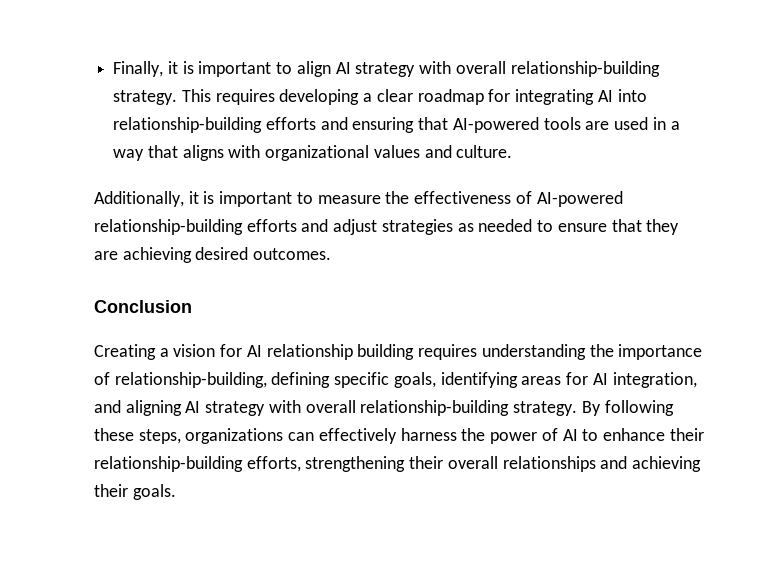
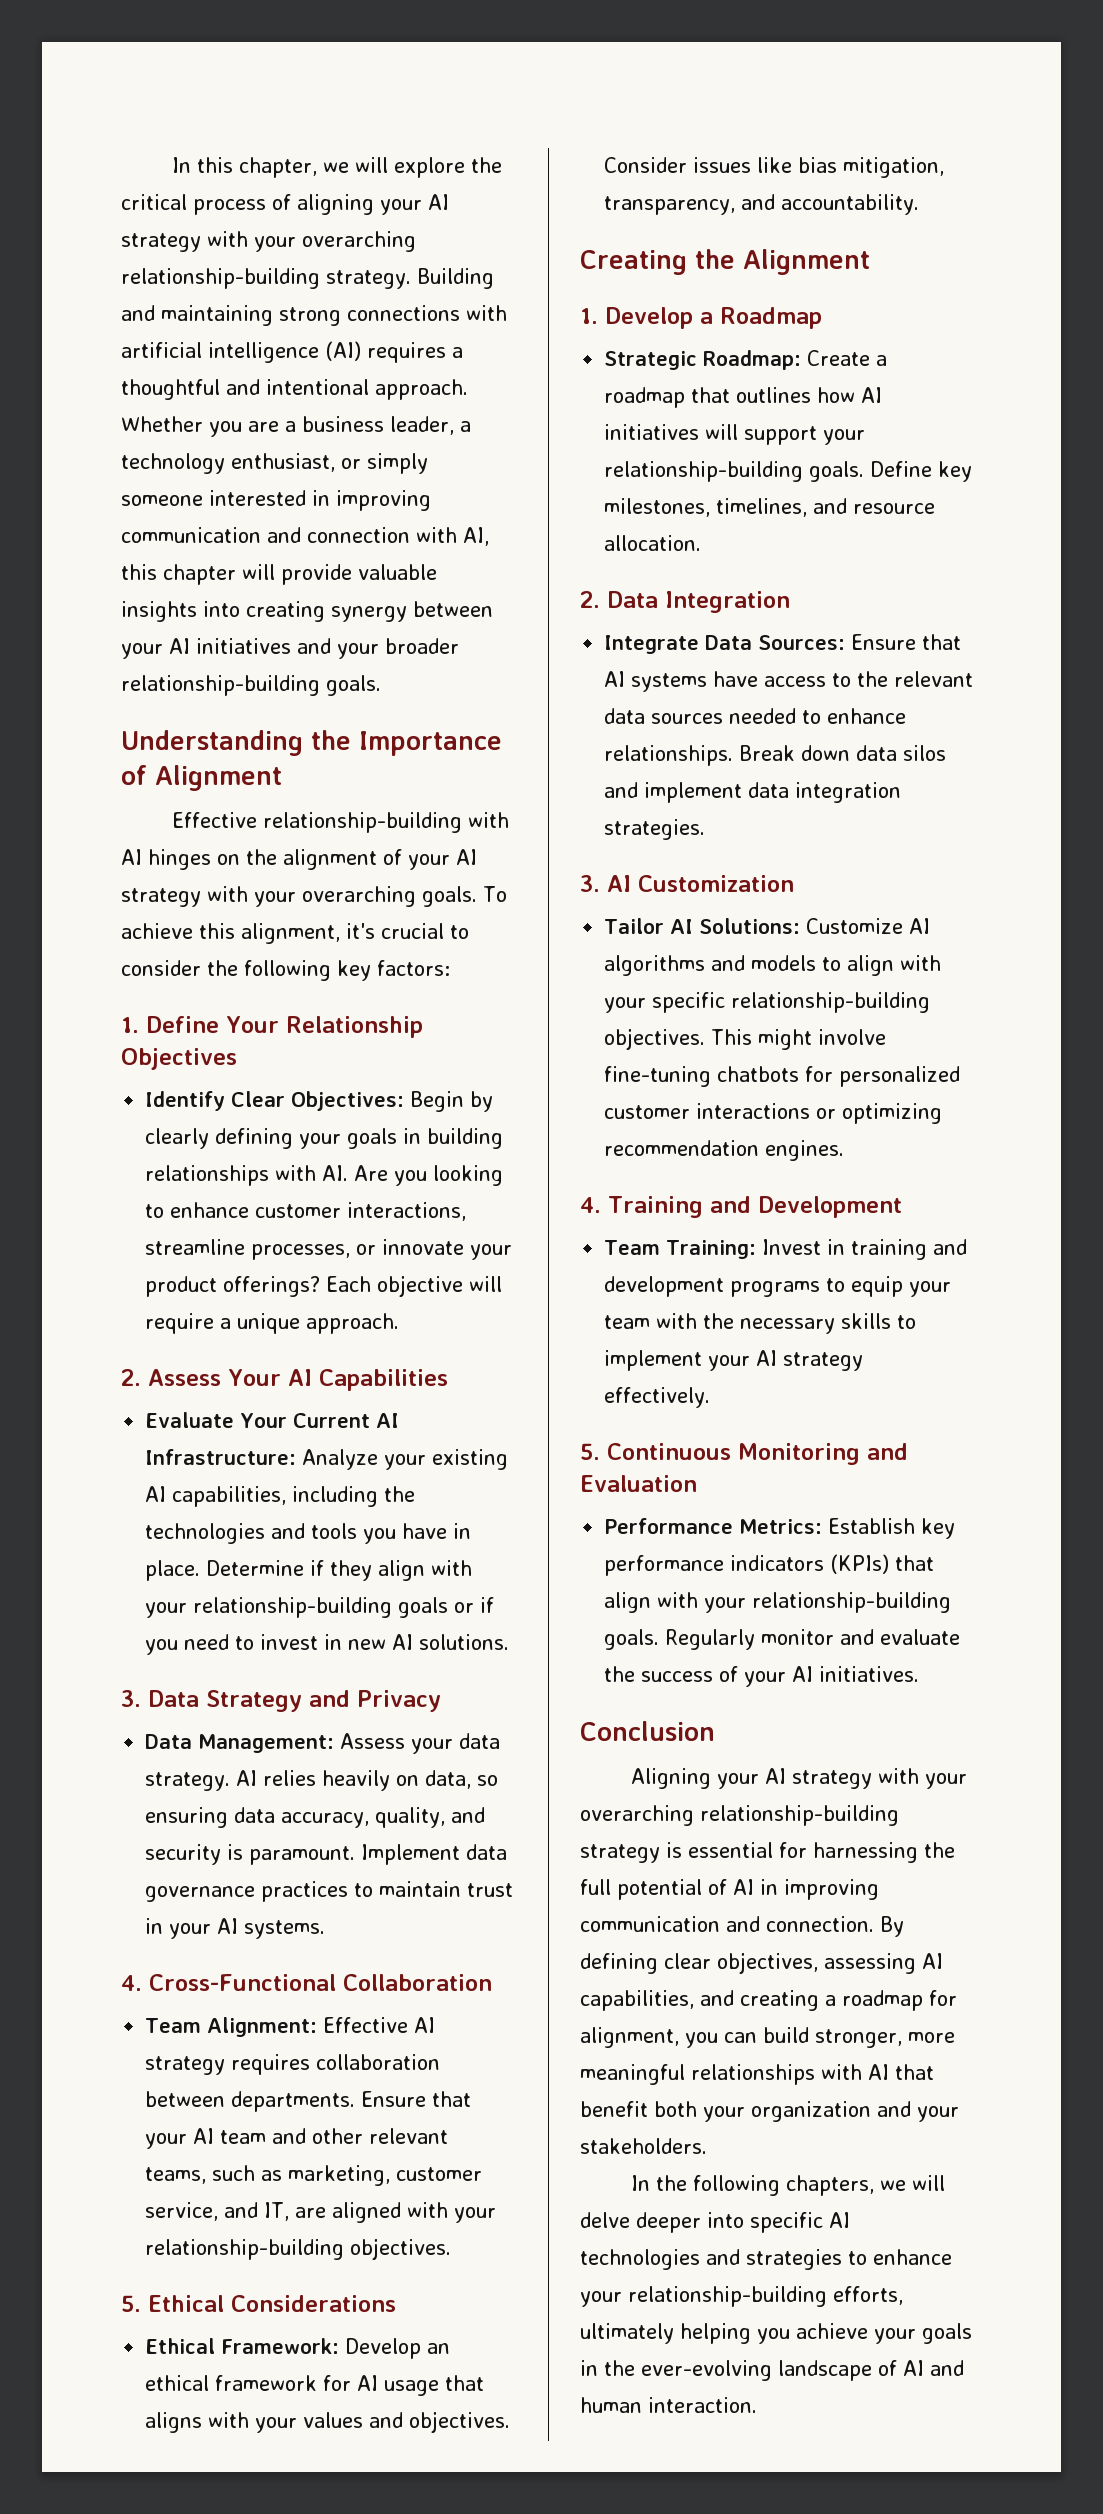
[113,61,660,77] [113,89,647,105] [113,117,680,133] [113,149,145,161] Finally, it is important to align AI strategy with overall relationship-building strategy. This requires developing a clear roadmap for integrating AI into relationship-building efforts and ensuring that AI-powered tools are used in a way -> [172,157,503,178] [121,194,449,215] [121,231,416,252] [121,268,494,289] [121,305,507,326] [121,341,463,363] [121,379,468,400] [121,416,471,437] [121,453,428,474] [121,490,431,511] [121,527,489,546] [121,564,437,585] [121,601,493,622] [121,638,459,659] [121,675,381,696] [121,730,502,756] [121,765,282,791] [172,812,510,833] [121,849,477,870] [121,886,507,907] [121,923,469,944] [121,960,450,981] [121,1016,423,1038] [121,1048,237,1070] [145,1091,494,1112] [145,1128,504,1149] [145,1165,504,1186] [145,1202,467,1221] [145,1239,513,1260] [145,1275,503,1297] [145,1313,400,1334] [121,1369,448,1391] [145,1412,400,1428] [145,1449,509,1470] [145,1486,416,1507] [145,1523,472,1544] [145,1560,473,1581] [145,1597,495,1618] [145,1634,510,1655] [121,1690,441,1712] [145,1733,501,1754] [145,1770,499,1791] [145,1807,486,1828] [145,1844,508,1865] [145,1881,514,1902] [145,1918,326,1939] [121,1974,492,1991] [145,2017,436,2037] [145,2054,441,2075] [145,2091,472,2112] [145,2128,449,2149] [145,2165,483,2186] [145,2202,497,2223] [145,2238,452,2260] [121,2295,396,2312] [145,2338,451,2359] [145,2375,440,2396] In this chapter, we will explore the critical process of aligning your AI strategy with your overarching relationship-building strategy. Building and maintaining strong connections with artificial intelligence (AI) requires a thoughtful and intentional approach. Whether you are a business leader, a technology enthusiast, or simply someone interested in improving communication and connection with AI, this chapter will provide valuable insights into creating synergy between your AI initiatives and your broader relationship-building goals. // Understanding the Importance of Alignment // Effective relationship-building with AI hinges on the alignment of your AI strategy with your overarching goals. To achieve this alignment, it's crucial to consider the following key factors: // 1. Define Your Relationship Objectives // Identify Clear Objectives: Begin by clearly defining your goals in building relationships with AI. Are you looking to enhance customer interactions, streamline processes, or innovate your product offerings? Each objective will require a unique approach. // 2. Assess Your AI Capabilities // Evaluate Your Current AI Infrastructure: Analyze your existing AI capabilities, including the technologies and tools you have in place. Determine if they align with your relationship-building goals or if you need to invest in new AI solutions. // 3. Data Strategy and Privacy // Data Management: Assess your data strategy. AI relies heavily on data, so ensuring data accuracy, quality, and security is paramount. Implement data governance practices to maintain trust in your AI systems. // 4. Cross-Functional Collaboration // Team Alignment: Effective AI strategy requires collaboration between departments. Ensure that your AI team and other relevant teams, such as marketing, customer service, and IT, are aligned with your relationship-building objectives. // 5. Ethical Considerations // Ethical Framework: Develop an ethical framework for AI usage
[265,145,370,161] organizational -> [255,2417,298,2433] your
[456,145,513,158] [94,191,623,207] [94,219,680,235] [94,247,332,263] [94,300,192,313] [94,344,703,360] [94,372,697,388] [94,400,674,416] [94,428,704,444] culture. // Additionally, it is important to measure the effectiveness of AI-powered relationship-building efforts and adjust strategies as needed to ensure that they are achieving desired outcomes. // Conclusion // Creating a vision for AI relationship building requires understanding the importance of relationship-building, defining specific goals, identifying areas for AI integration, and aligning AI strategy with overall relationship-building strategy. By following these steps, organizations can effectively harness the power of AI to enhance their -> [409,2411,511,2433] [604,157,945,178] [604,194,920,215] [580,249,870,275] [580,307,822,329] [604,350,888,370] [604,387,883,408] [604,424,866,445] [604,461,973,482] [604,498,936,517] [604,535,702,551] [580,591,790,613] [604,634,962,654] [604,671,974,692] [604,708,907,724] [604,745,947,766] [604,782,902,803] [604,819,706,840] [580,875,794,892] [604,918,931,934] [604,955,942,976] [604,992,931,1013] [604,1028,887,1050] [604,1066,961,1087] [604,1103,943,1124] [604,1140,845,1161] [580,1196,902,1218] [604,1239,968,1260] [604,1276,952,1297] [604,1313,917,1334] [604,1350,864,1371] [604,1387,711,1408] [580,1443,908,1465] [580,1475,697,1492] [604,1518,956,1539] [604,1554,935,1576] [604,1592,952,1613] [604,1629,961,1650] [604,1666,920,1687] [580,1721,715,1741] [631,1768,968,1789] [580,1805,899,1826] [580,1842,955,1863] [580,1879,879,1900] [580,1916,904,1937] [580,1952,943,1974] [580,1990,957,2011] [580,2027,955,2048] [580,2064,934,2085] [580,2101,959,2122] [580,2138,707,2154] [631,2175,946,2196] [580,2212,850,2233] [580,2249,952,2270] [580,2291,622,2307] objectives. Consider issues like bias mitigation, transparency, and accountability. // Creating the Alignment // 1. Develop a Roadmap // Strategic Roadmap: Create a roadmap that outlines how AI initiatives will support your relationship-building goals. Define key milestones, timelines, and resource allocation. // 2. Data Integration // Integrate Data Sources: Ensure that AI systems have access to the relevant data sources needed to enhance relationships. Break down data silos and implement data integration strategies. // 3. AI Customization // Tailor AI Solutions: Customize AI algorithms and models to align with your specific relationship-building objectives. This might involve fine-tuning chatbots for personalized customer interactions or optimizing recommendation engines. // 4. Training and Development // Team Training: Invest in training and development programs to equip your team with the necessary skills to implement your AI strategy effectively. // 5. Continuous Monitoring and Evaluation // Performance Metrics: Establish key performance indicators (KPIs) that align with your relationship-building goals. Regularly monitor and evaluate the success of your AI initiatives. // Conclusion // Aligning your AI strategy with your overarching relationship-building strategy is essential for harnessing the full potential of AI in improving communication and connection. By defining clear objectives, assessing AI capabilities, and creating a roadmap for alignment, you can build stronger, more meaningful relationships with AI that benefit both your organization and your stakeholders. // In the following chapters, we will delve deeper into specific AI technologies and strategies to enhance your
[305,456,702,472] [94,484,176,500] strengthening their overall relationships and achieving their goals. -> [580,2323,972,2344] [580,2360,964,2381] [580,2397,757,2413] ultimately helping you achieve your goals in the ever-evolving landscape of AI and human interaction.

